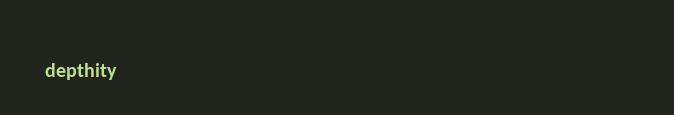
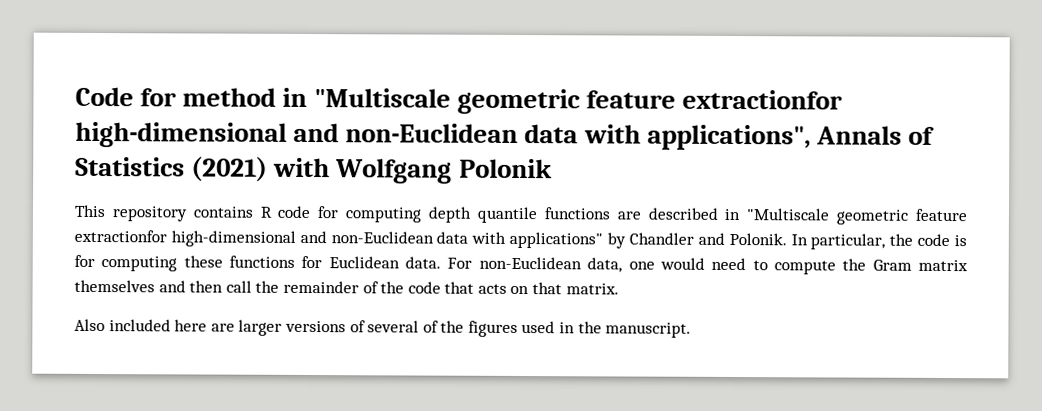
[45,63,117,80] depthity -> [75,86,844,115] [75,121,936,151] [75,156,553,184] [74,204,968,225] [74,229,968,250] [74,254,969,275] [74,279,619,295] [74,318,692,338] Code for method in "Multiscale geometric feature extractionfor high-dimensional and non-Euclidean data with applications", Annals of Statistics (2021) with Wolfgang Polonik // This repository contains R code for computing depth quantile functions are described in "Multiscale geometric feature extractionfor high-dimensional and non-Euclidean data with applications" by Chandler and Polonik. In particular, the code is for computing these functions for Euclidean data. For non-Euclidean data, one would need to compute the Gram matrix themselves and then call the remainder of the code that acts on that matrix. // Also included here are larger versions of several of the figures used in the manuscript.

